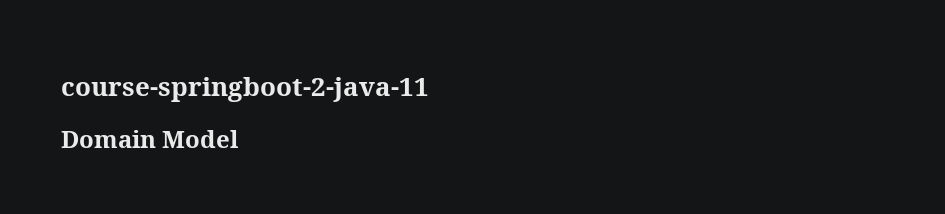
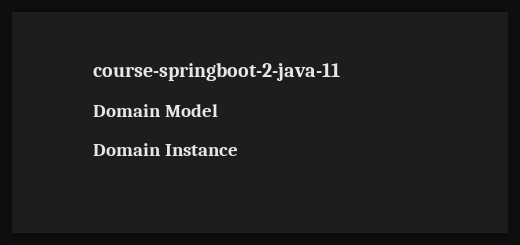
(240, 139) none -> [93,143,238,156] // Domain Instance

